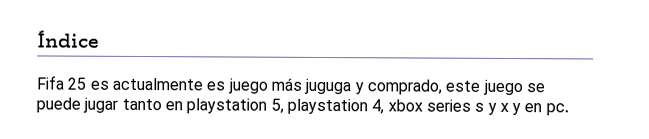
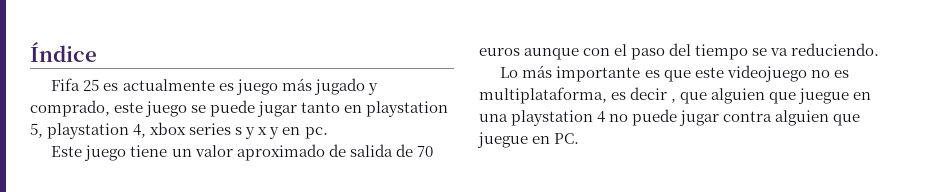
[304,78,352,95] juguga -> [313,78,365,95] jugado
(569, 109) none -> [51,144,433,161] [479,43,880,60] [500,65,849,82] [479,87,872,104] [479,109,861,126] [477,132,580,148] // Este juego tiene un valor aproximado de salida de 70 euros aunque con el paso del tiempo se va reduciendo. // Lo más importante es que este videojuego no es multiplataforma, es decir , que alguien que juegue en una playstation 4 no puede jugar contra alguien que juegue en PC.

